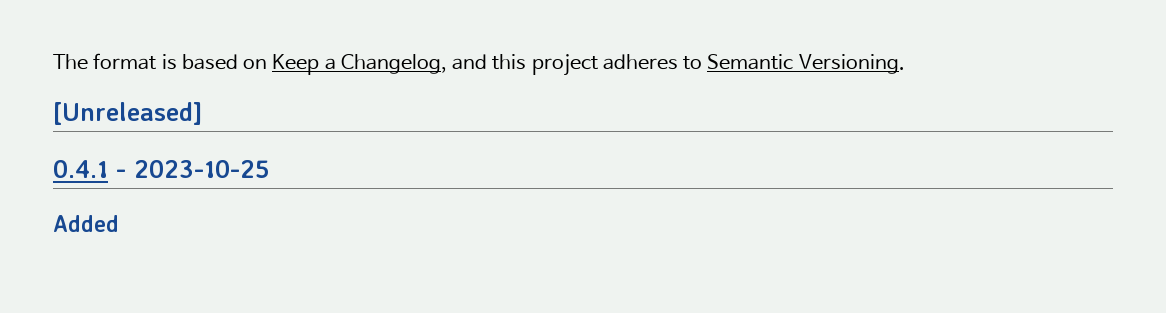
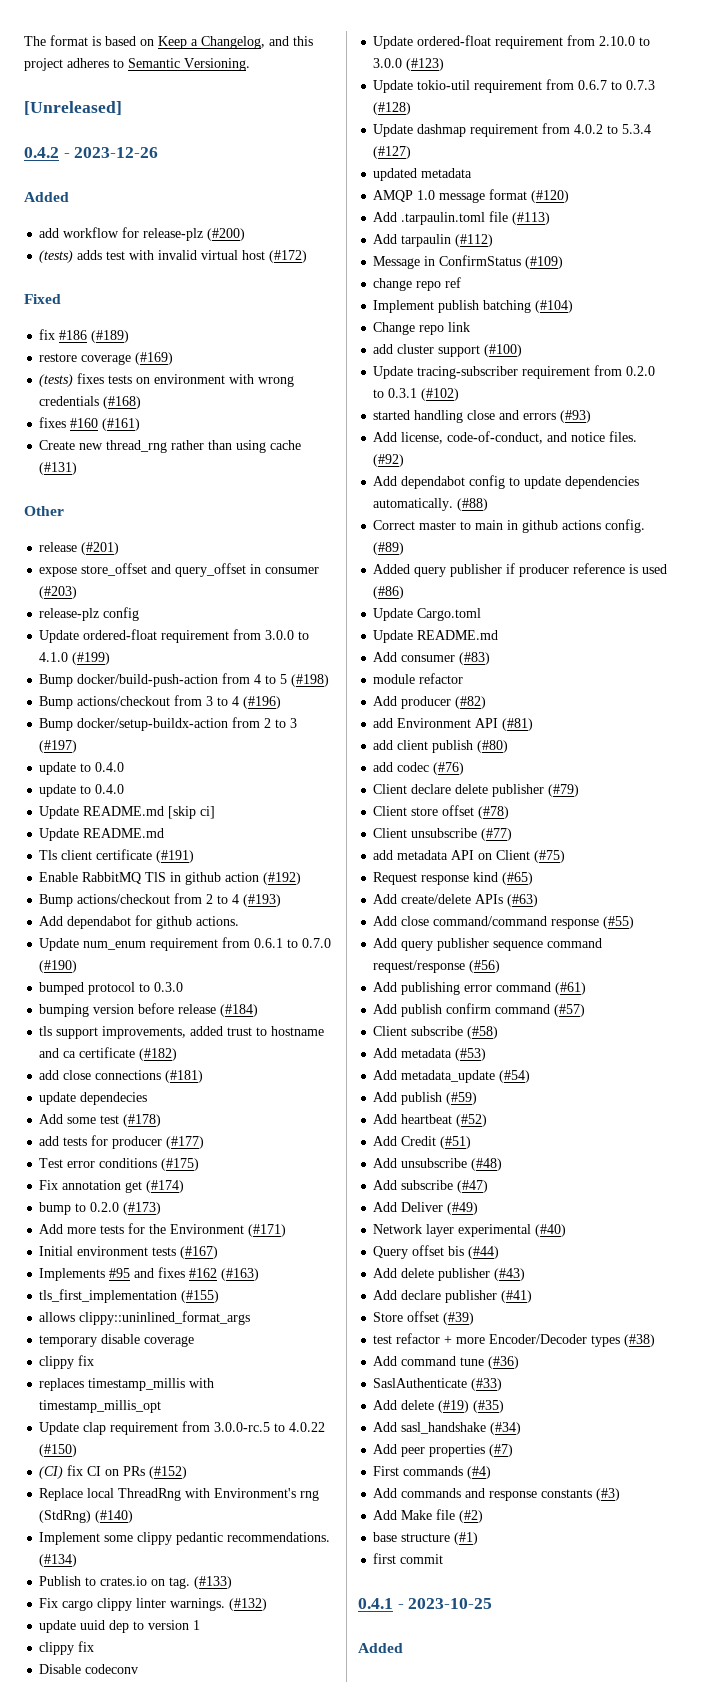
(202, 113) none -> [24,147,159,158] [24,192,69,202] [39,227,246,241] [39,250,308,263] [24,294,61,304] [39,329,130,343] [39,352,174,365] [39,373,295,387] [39,396,142,409] [39,417,141,431] [39,440,302,453] [39,462,78,475] [24,506,64,516] [39,542,120,555] [39,563,320,577] [39,586,78,599] [39,607,140,621] [39,629,310,643] [39,652,111,665] [39,673,330,687] [39,695,282,709] [39,717,298,731] [39,740,78,753] [39,762,125,775] [39,784,125,797] [39,806,216,819] [39,828,165,841] [39,849,195,863] [39,872,302,885] [39,893,282,907] [39,915,240,929] [39,937,332,951] [39,960,78,973] [39,982,184,995] [39,1003,259,1017] [39,1026,325,1039] [39,1047,178,1061] [39,1070,204,1083] [39,1092,148,1105] [39,1114,162,1127] [39,1135,205,1149] [39,1158,200,1171] [39,1180,185,1193] [39,1202,162,1215] [39,1223,287,1237] [39,1246,219,1259] [39,1267,260,1281] [39,1289,220,1303] [39,1311,251,1325] [39,1334,195,1347] [39,1355,95,1369] [39,1378,215,1391] [39,1400,162,1413] [39,1421,326,1435] [39,1444,78,1457] [39,1465,188,1479] [39,1488,320,1501] [39,1510,134,1523] [39,1532,331,1545] [39,1554,78,1567] [39,1576,233,1589] [39,1598,268,1611] [39,1620,201,1633] [39,1641,95,1655] [39,1664,139,1674] [373,35,651,49] [373,58,445,71] [373,79,656,93] [373,102,412,115] [373,123,652,137] [373,146,412,159] [373,168,473,181] [373,189,570,203] [373,211,551,225] [373,234,494,247] [373,255,564,269] [373,277,462,291] [373,300,574,313] [373,322,471,335] [373,344,523,357] [373,365,656,379] [373,388,460,401] [373,410,592,423] [373,431,638,444] [373,454,405,467] [373,475,640,489] [373,498,489,511] [373,519,646,533] [373,542,405,555] [373,563,668,577] [373,586,405,599] [373,608,482,621] [373,630,499,643] [373,652,491,665] [373,673,464,684] [373,696,487,709] [373,718,534,731] [373,740,509,753] [373,762,465,775] [373,784,580,797] [373,805,510,819] [373,828,513,841] [373,850,566,863] [373,872,534,885] [373,894,539,907] [373,916,635,929] [373,938,603,951] [373,960,501,973] [373,982,587,995] [373,1003,586,1017] [373,1026,499,1039] [373,1048,487,1061] [373,1070,531,1083] [373,1092,478,1105] [373,1114,488,1127] [373,1136,472,1149] [373,1158,503,1171] [373,1180,489,1193] [373,1202,479,1215] [373,1224,567,1237] [373,1245,500,1259] [373,1268,526,1281] [373,1290,533,1303] [373,1311,475,1325] [373,1333,656,1347] [373,1356,520,1369] [373,1378,503,1391] [373,1400,505,1413] [373,1422,522,1435] [373,1444,514,1457] [373,1466,492,1479] [373,1488,621,1501] [373,1509,484,1523] [373,1532,479,1545] [373,1553,444,1564] // 0.4.2 - 2023-12-26 // Added // add workflow for release-plz (#200) // (tests) adds test with invalid virtual host (#172) // Fixed // fix #186 (#189) // restore coverage (#169) // (tests) fixes tests on environment with wrong credentials (#168) // fixes #160 (#161) // Create new thread_rng rather than using cache (#131) // Other // release (#201) // expose store_offset and query_offset in consumer (#203) // release-plz config // Update ordered-float requirement from 3.0.0 to 4.1.0 (#199) // Bump docker/build-push-action from 4 to 5 (#198) // Bump actions/checkout from 3 to 4 (#196) // Bump docker/setup-buildx-action from 2 to 3 (#197) // update to 0.4.0 // update to 0.4.0 // Update README.md [skip ci] // Update README.md // Tls client certificate (#191) // Enable RabbitMQ TlS in github action (#192) // Bump actions/checkout from 2 to 4 (#193) // Add dependabot for github actions. // Update num_enum requirement from 0.6.1 to 0.7.0 (#190) // bumped protocol to 0.3.0 // bumping version before release (#184) // tls support improvements, added trust to hostname and ca certificate (#182) // add close connections (#181) // update dependecies // Add some test (#178) // add tests for producer (#177) // Test error conditions (#175) // Fix annotation get (#174) // bump to 0.2.0 (#173) // Add more tests for the Environment (#171) // Initial environment tests (#167) // Implements #95 and fixes #162 (#163) // tls_first_implementation (#155) // allows clippy::uninlined_format_args // temporary disable coverage // clippy fix // replaces timestamp_millis with timestamp_millis_opt // Update clap requirement from 3.0.0-rc.5 to 4.0.22 (#150) // (CI) fix CI on PRs (#152) // Replace local ThreadRng with Environment's rng (StdRng) (#140) // Implement some clippy pedantic recommendations. (#134) // Publish to crates.io on tag. (#133) // Fix cargo clippy linter warnings. (#132) // update uuid dep to version 1 // clippy fix // Disable codeconv // Update ordered-float requirement from 2.10.0 to 3.0.0 (#123) // Update tokio-util requirement from 0.6.7 to 0.7.3 (#128) // Update dashmap requirement from 4.0.2 to 5.3.4 (#127) // updated metadata // AMQP 1.0 message format (#120) // Add .tarpaulin.toml file (#113) // Add tarpaulin (#112) // Message in ConfirmStatus (#109) // change repo ref // Implement publish batching (#104) // Change repo link // add cluster support (#100) // Update tracing-subscriber requirement from 0.2.0 to 0.3.1 (#102) // started handling close and errors (#93) // Add license, code-of-conduct, and notice files. (#92) // Add dependabot config to update dependencies automatically. (#88) // Correct master to main in github actions config. (#89) // Added query publisher if producer reference is used (#86) // Update Cargo.toml // Update README.md // Add consumer (#83) // module refactor // Add producer (#82) // add Environment API (#81) // add client publish (#80) // add codec (#76) // Client declare delete publisher (#79) // Client store offset (#78) // Client unsubscribe (#77) // add metadata API on Client (#75) // Request response kind (#65) // Add create/delete APIs (#63) // Add close command/command response (#55) // Add query publisher sequence command request/response (#56) // Add publishing error command (#61) // Add publish confirm command (#57) // Client subscribe (#58) // Add metadata (#53) // Add metadata_update (#54) // Add publish (#59) // Add heartbeat (#52) // Add Credit (#51) // Add unsubscribe (#48) // Add subscribe (#47) // Add Deliver (#49) // Network layer experimental (#40) // Query offset bis (#44) // Add delete publisher (#43) // Add declare publisher (#41) // Store offset (#39) // test refactor + more Encoder/Decoder types (#38) // Add command tune (#36) // SaslAuthenticate (#33) // Add delete (#19) (#35) // Add sasl_handshake (#34) // Add peer properties (#7) // First commands (#4) // Add commands and response constants (#3) // Add Make file (#2) // base structure (#1) // first commit

